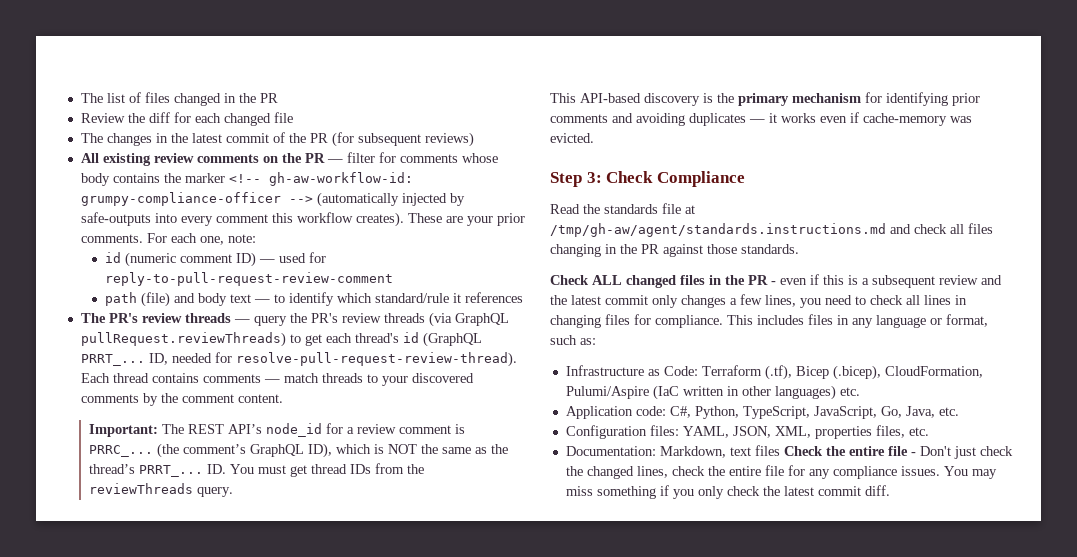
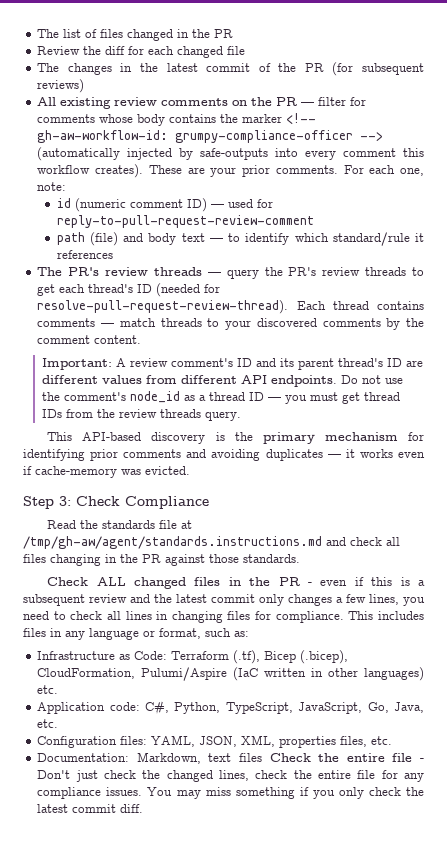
[428,312,509,327] [80,332,286,347] (via GraphQL pullRequest.reviewThreads) -> (407, 271) none
[402,332,482,347] [80,353,212,366] id (GraphQL PRRT_... ID, needed -> [137,283,201,297] ID (needed
[162,423,466,437] [89,443,509,458] [89,464,255,477] The REST API’s node_id for a review comment is PRRC_... (the comment’s GraphQL ID), which is NOT the same as the thread’s PRRT_... ID. You -> [116,358,424,370] [42,375,404,387] [42,391,308,404] A review comment's ID and its parent thread's ID are different values from different API endpoints. Do not use the comment's node_id as a thread ID — you
[89,483,194,494] reviewThreads -> [119,409,202,418] review threads

